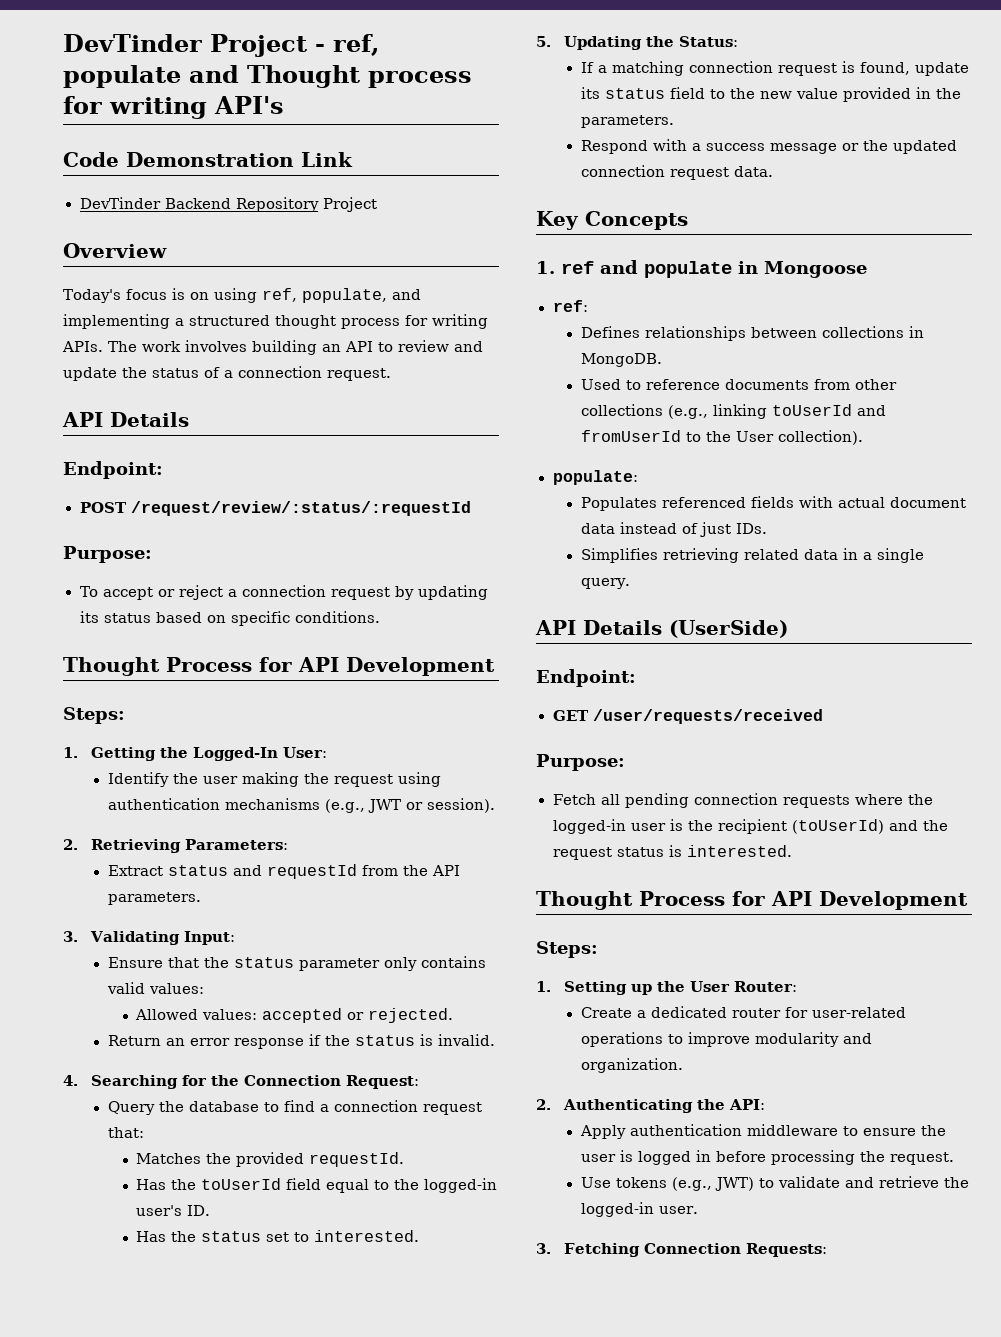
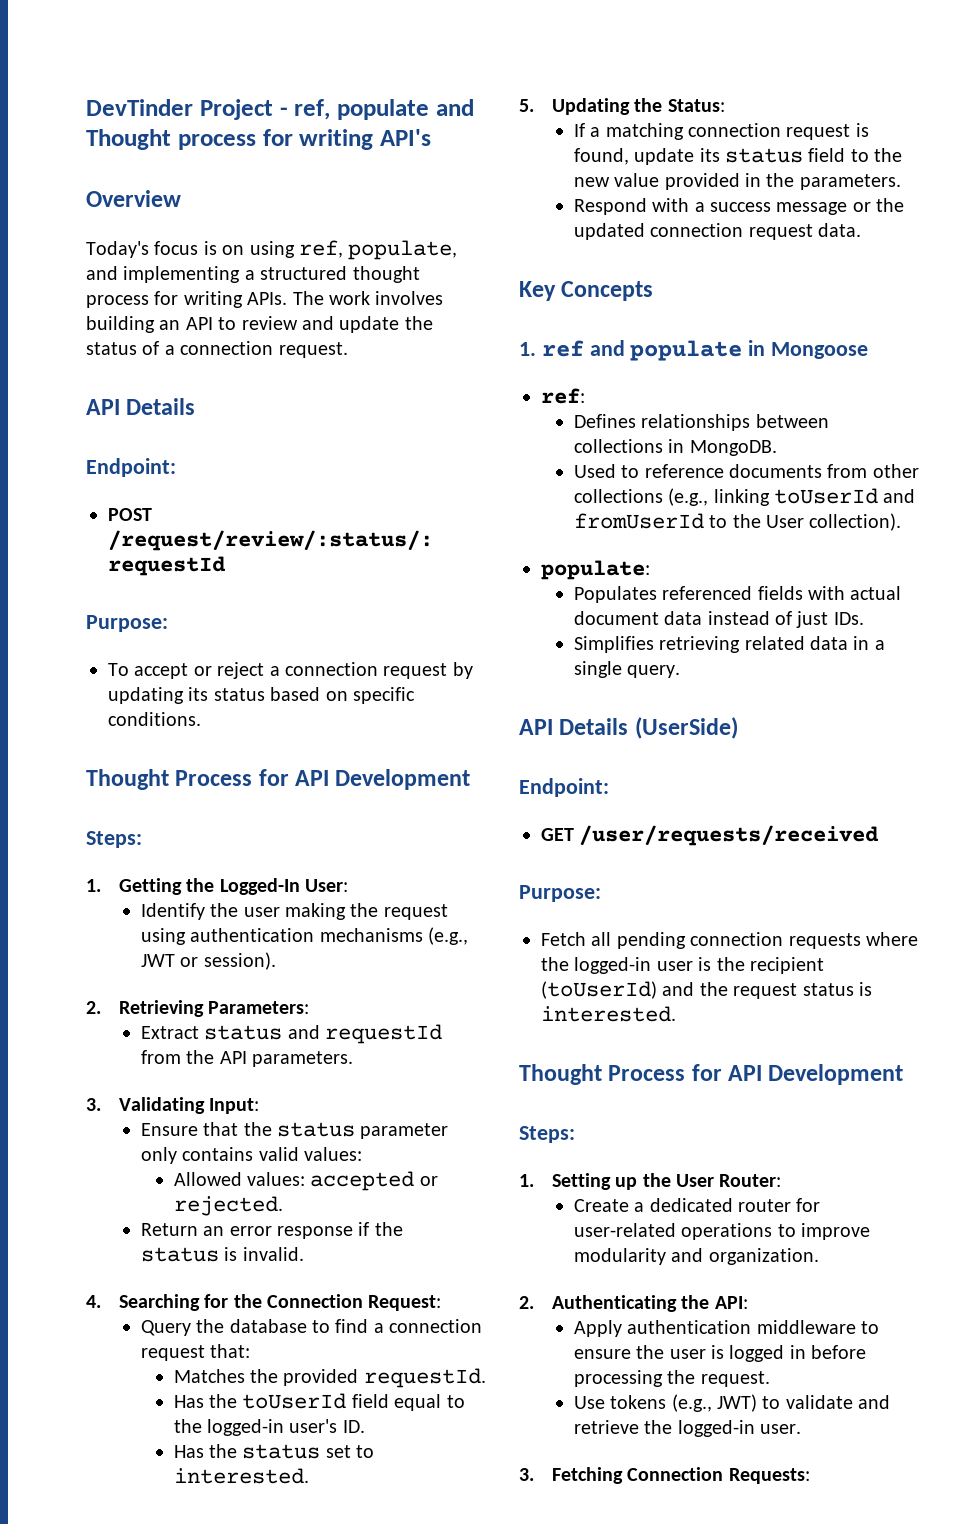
[63,152,353,167] [79,197,377,212] // Code Demonstration Link // DevTinder Backend Repository Project -> (431, 137) none

